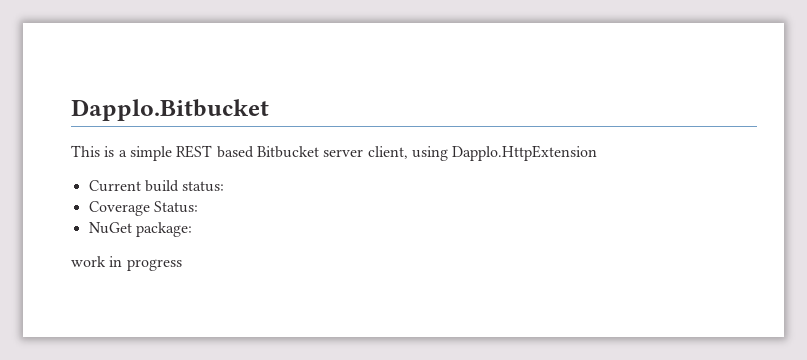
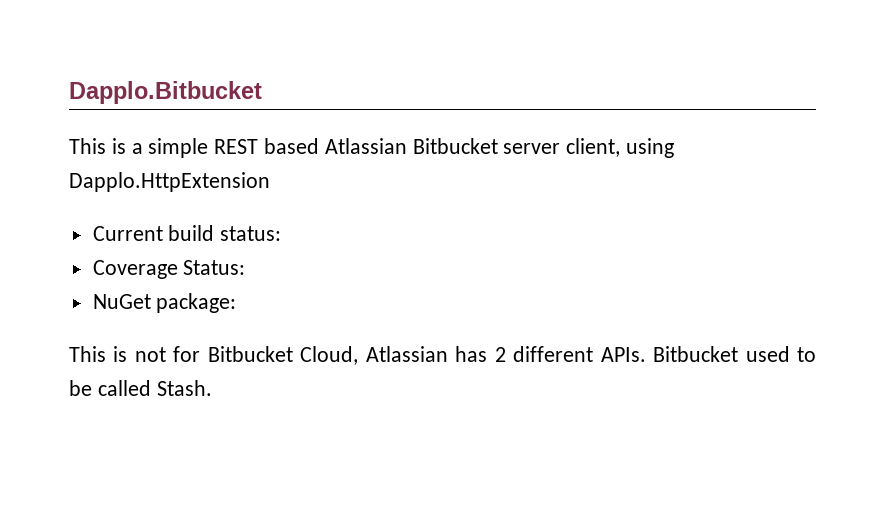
(254, 152) none -> [324,138,407,154] Atlassian
[71,256,182,271] work in progress -> [69,346,816,365] [69,380,212,396] This is not for Bitbucket Cloud, Atlassian has 2 different APIs. Bitbucket used to be called Stash.

